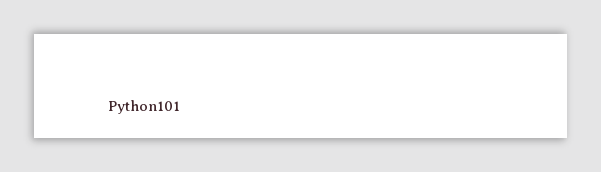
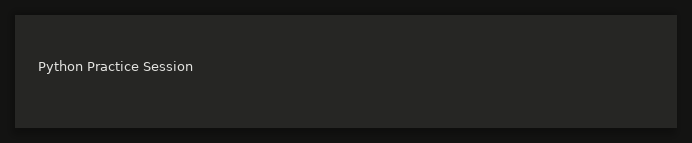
[108,100,180,114] Python101 -> [38,60,193,74] Python Practice Session

